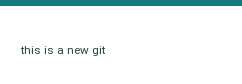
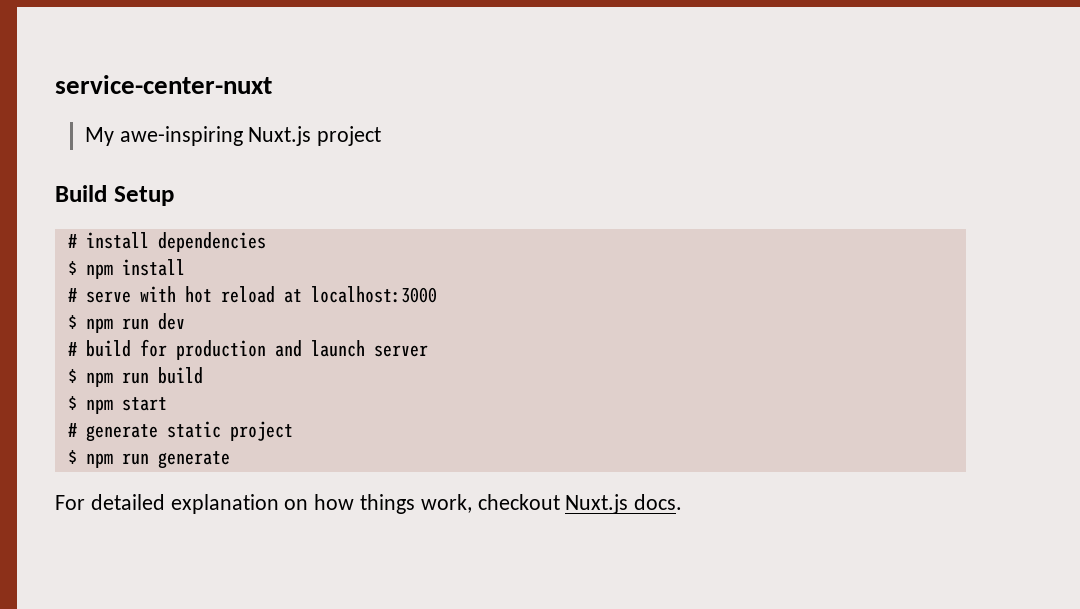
[20,46,107,56] this is a new git -> [55,75,272,94] [84,126,382,146] [55,185,174,206] [67,232,266,252] [67,259,185,279] [67,286,437,303] [67,313,185,333] [67,339,428,360] [67,367,203,387] [67,396,167,414] [67,421,293,442] [67,450,230,469] [55,494,683,514] service-center-nuxt // My awe-inspiring Nuxt.js project // Build Setup // # install dependencies // $ npm install // # serve with hot reload at localhost:3000 // $ npm run dev // # build for production and launch server // $ npm run build // $ npm start // # generate static project // $ npm run generate // For detailed explanation on how things work, checkout Nuxt.js docs.

